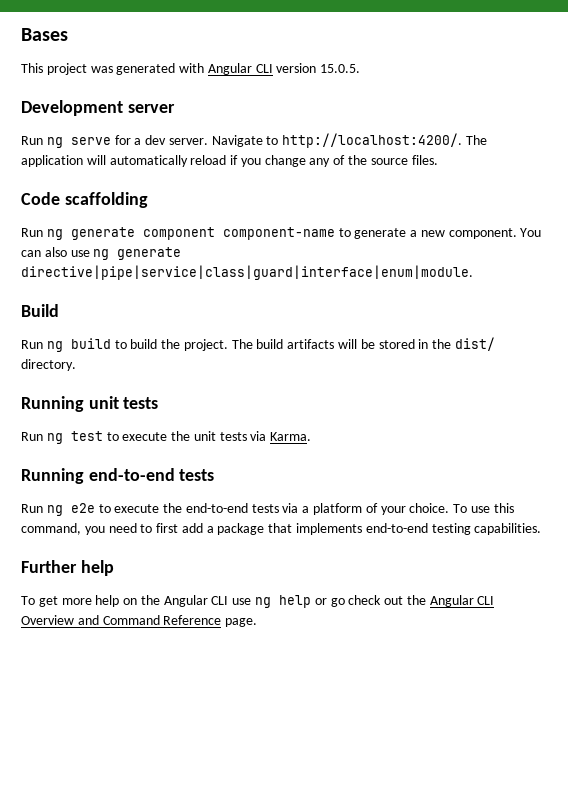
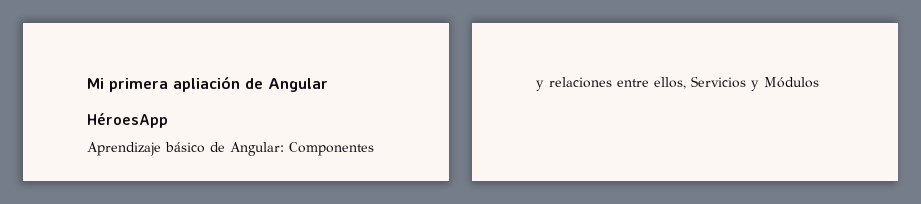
[21,28,68,41] [21,63,361,75] [21,100,175,116] [21,133,488,148] [21,155,438,167] [21,192,148,208] [21,227,542,240] [21,247,182,260] [21,265,473,280] [21,304,59,317] [21,337,495,352] [21,359,76,371] [21,396,159,412] [21,431,312,444] [21,468,215,484] [21,503,514,516] [21,523,542,535] [21,560,114,576] [21,595,495,608] [21,615,258,627] Bases // This project was generated with Angular CLI version 15.0.5. // Development server // Run ng serve for a dev server. Navigate to http://localhost:4200/. The application will automatically reload if you change any of the source files. // Code scaffolding // Run ng generate component component-name to generate a new component. You can also use ng generate directive|pipe|service|class|guard|interface|enum|module. // Build // Run ng build to build the project. The build artifacts will be stored in the dist/ directory. // Running unit tests // Run ng test to execute the unit tests via Karma. // Running end-to-end tests // Run ng e2e to execute the end-to-end tests via a platform of your choice. To use this command, you need to first add a package that implements end-to-end testing capabilities. // Further help // To get more help on the Angular CLI use ng help or go check out the Angular CLI Overview and Command Reference page. -> [87,77,328,92] [87,113,168,128] [87,142,374,156] [536,76,819,91] Mi primera apliación de Angular // HéroesApp // Aprendizaje básico de Angular: Componentes y relaciones entre ellos, Servicios y Módulos

